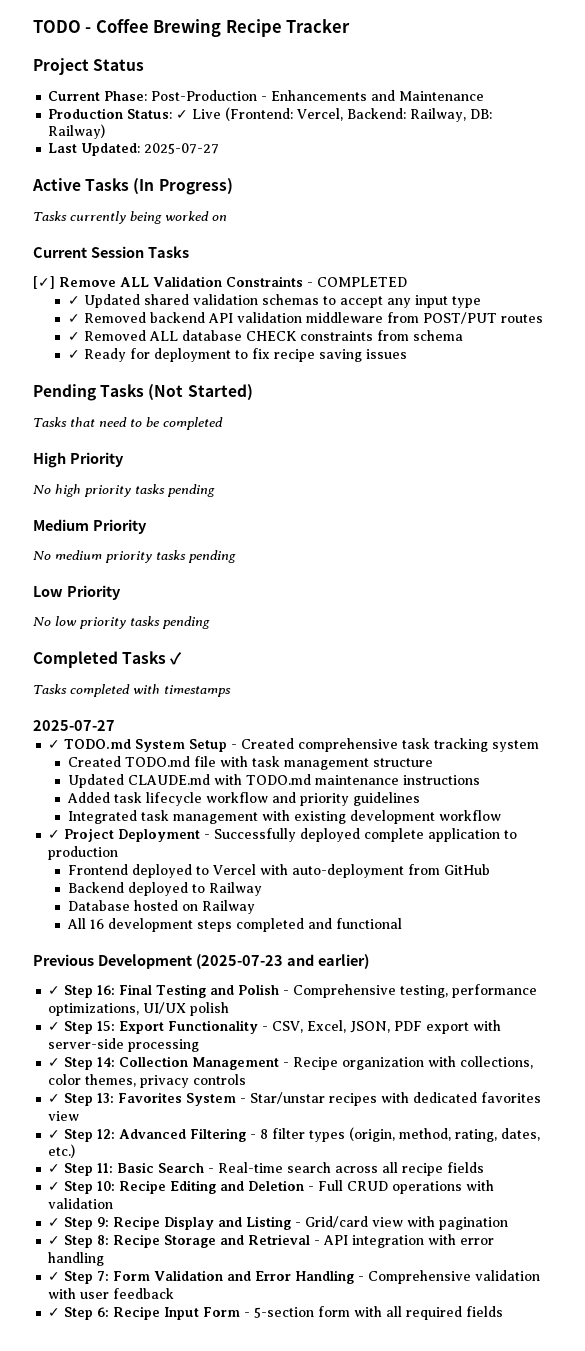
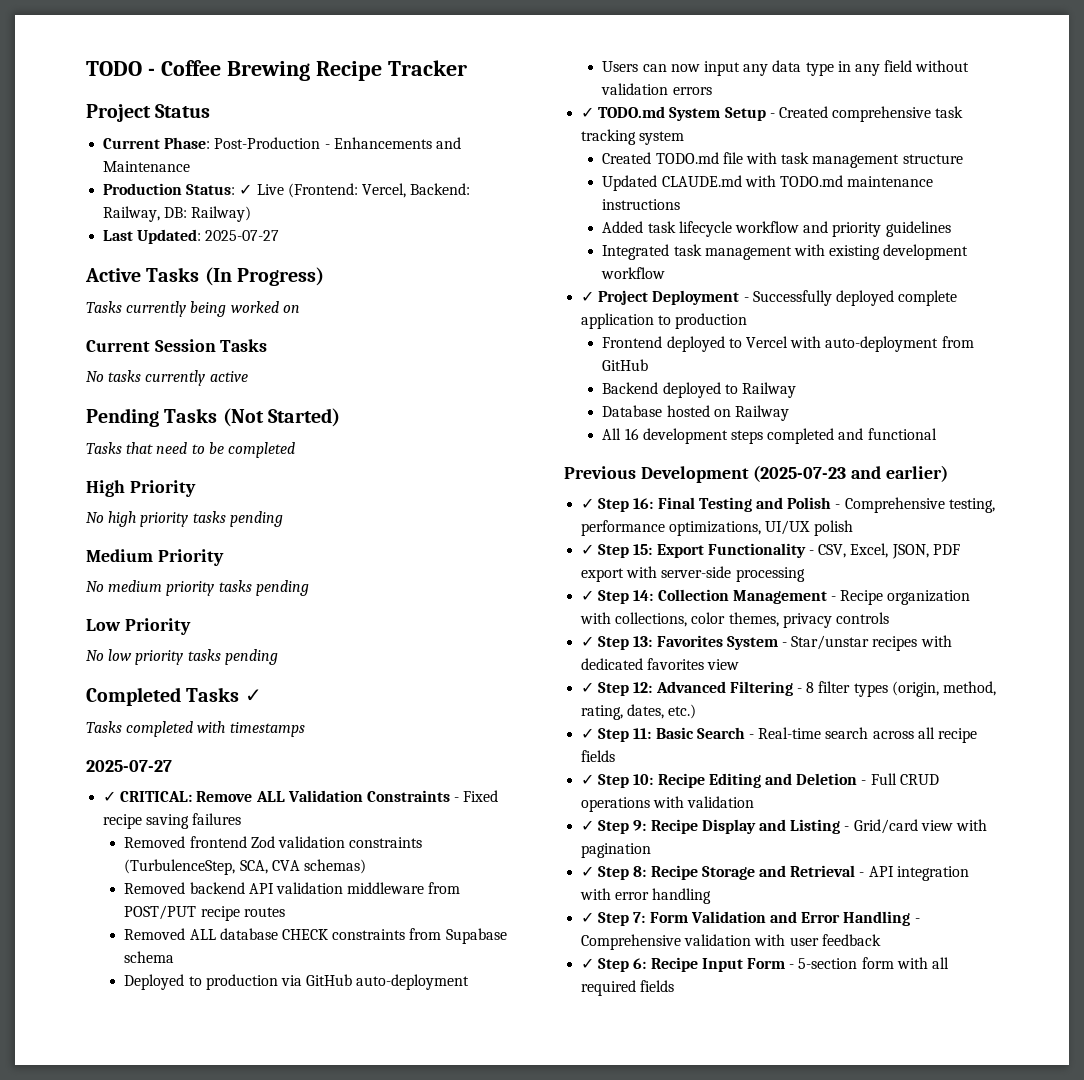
[33,276,407,289] [67,294,481,308] [67,312,543,324] [67,330,463,341] [67,348,407,362] [✓] Remove ALL Validation Constraints - COMPLETED // ✓ Updated shared validation schemas to accept any input type // ✓ Removed backend API validation middleware from POST/PUT routes // ✓ Removed ALL database CHECK constraints from schema // ✓ Ready for deployment to fix recipe saving issues -> [86,370,248,386] No tasks currently active
(115, 725) none -> [103,790,499,802] [103,813,242,829] [124,836,423,848] [124,859,366,875] [124,882,461,894] [124,905,285,921] [124,928,507,944] [124,951,175,963] [124,974,470,990] [602,60,970,76] [601,83,712,95] // ✓ CRITICAL: Remove ALL Validation Constraints - Fixed recipe saving failures // Removed frontend Zod validation constraints (TurbulenceStep, SCA, CVA schemas) // Removed backend API validation middleware from POST/PUT recipe routes // Removed ALL database CHECK constraints from Supabase schema // Deployed to production via GitHub auto-deployment // Users can now input any data type in any field without validation errors

